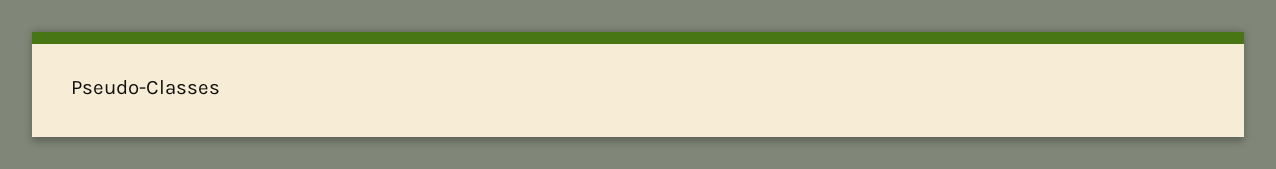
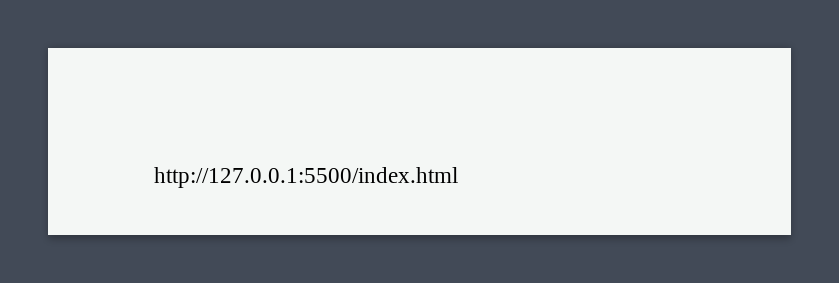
[71,80,220,95] Pseudo-Classes -> [154,167,458,188] http://127.0.0.1:5500/index.html

